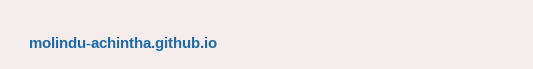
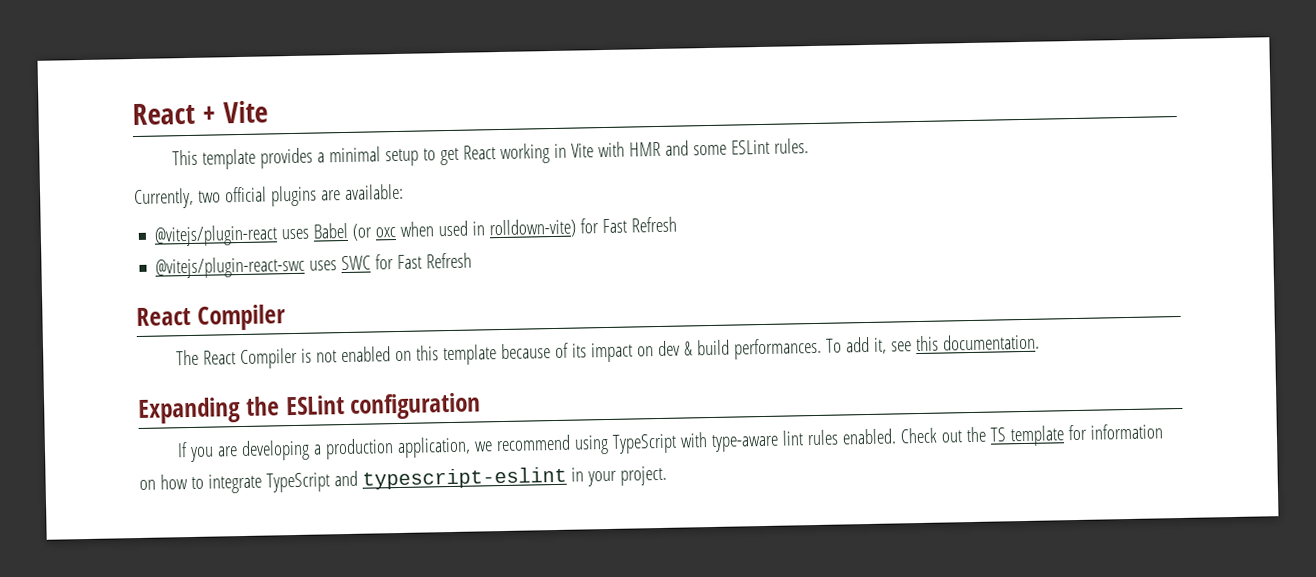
[29,37,217,51] molindu-achintha.github.io -> [132,100,268,126] [171,138,809,170] [133,183,404,210] [154,216,678,247] [155,252,473,279] [136,304,286,331] [175,333,1040,370] [138,392,482,424] [176,423,1163,463] [139,465,667,494] React + Vite // This template provides a minimal setup to get React working in Vite with HMR and some ESLint rules. // Currently, two official plugins are available: // @vitejs/plugin-react uses Babel (or oxc when used in rolldown-vite) for Fast Refresh // @vitejs/plugin-react-swc uses SWC for Fast Refresh // React Compiler // The React Compiler is not enabled on this template because of its impact on dev & build performances. To add it, see this documentation. // Expanding the ESLint configuration // If you are developing a production application, we recommend using TypeScript with type-aware lint rules enabled. Check out the TS template for information on how to integrate TypeScript and typescript-eslint in your project.

